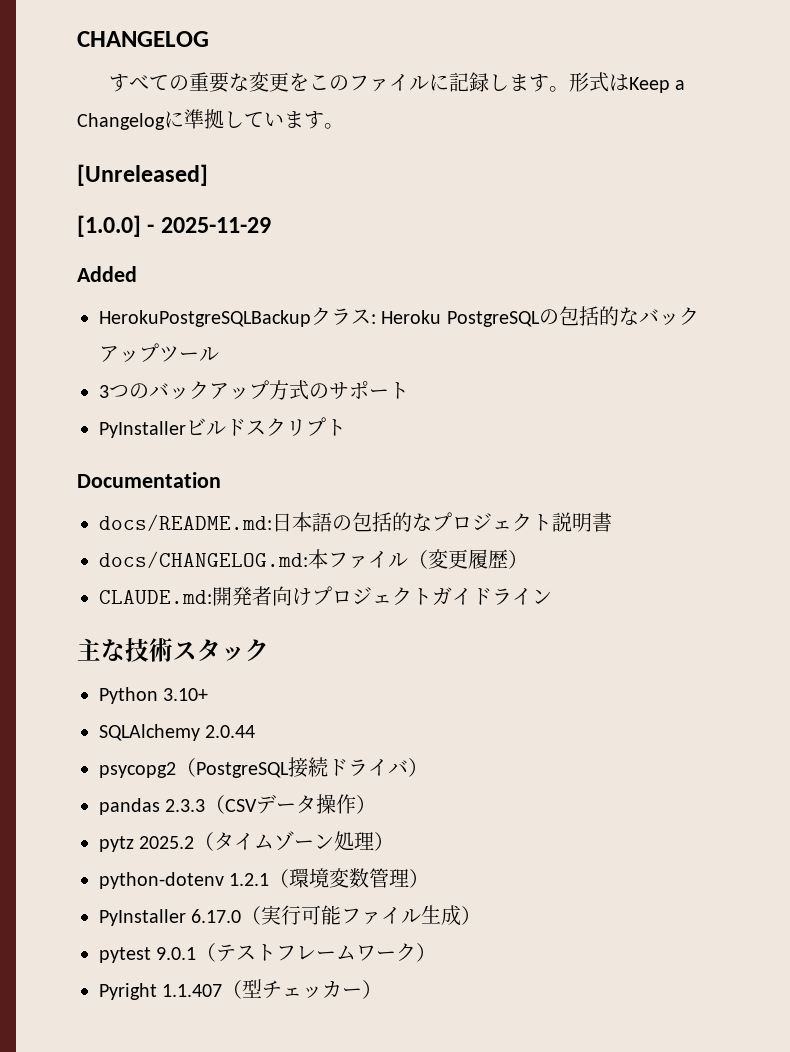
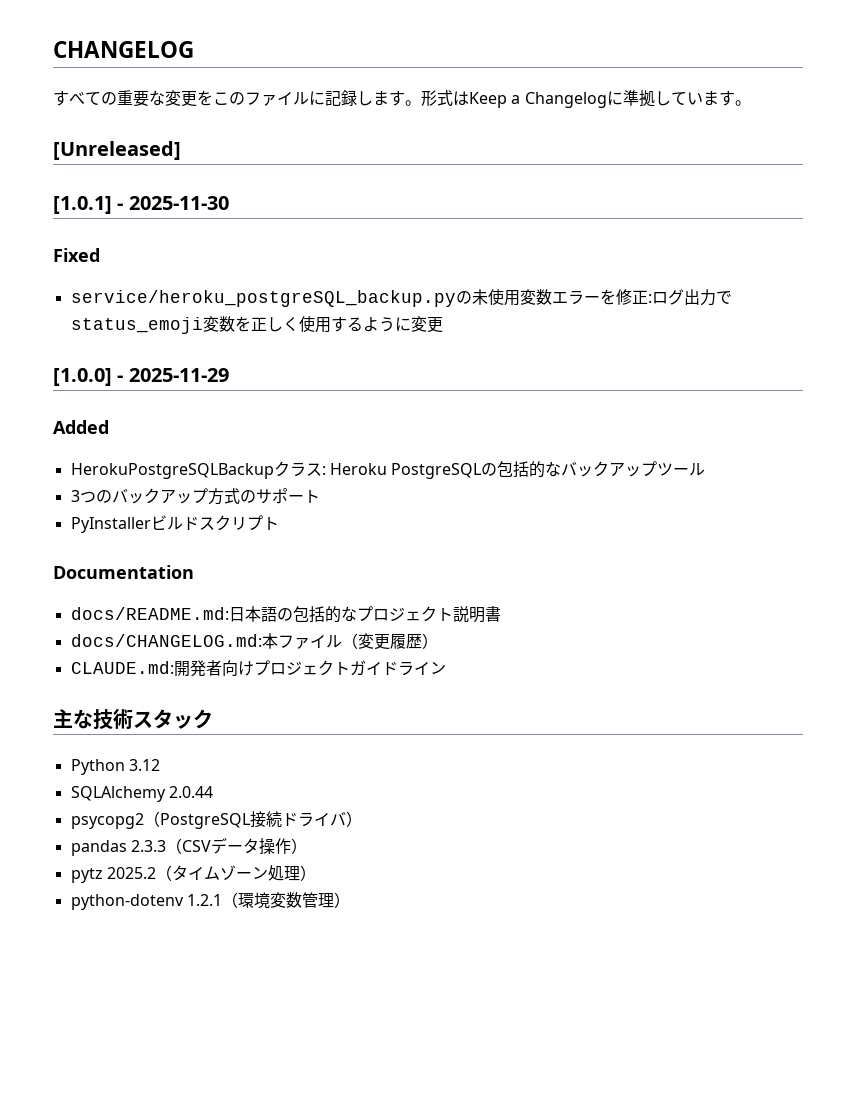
(208, 175) none -> [53,196,229,214] [53,248,100,262] [70,289,732,307] [70,316,443,334] // [1.0.1] - 2025-11-30 // Fixed // service/heroku_postgreSQL_backup.pyの未使用変数エラーを修正:ログ出力でstatus_emoji変数を正しく使用するように変更
[163,688,209,701] 3.10+ -> [128,759,160,771] 3.12
[99,905,482,926] [99,943,437,963] [99,979,383,1000] // PyInstaller 6.17.0（実行可能ファイル生成） // pytest 9.0.1（テストフレームワーク） // Pyright 1.1.407（型チェッカー） -> (350, 900) none

